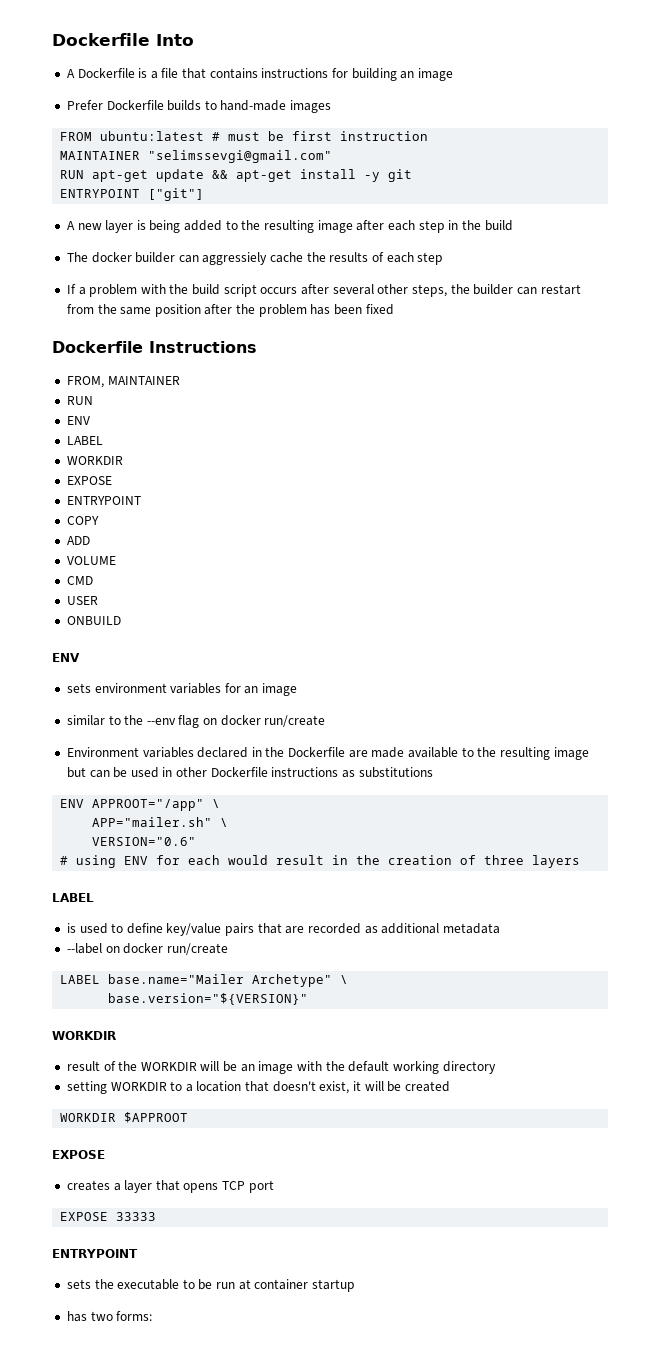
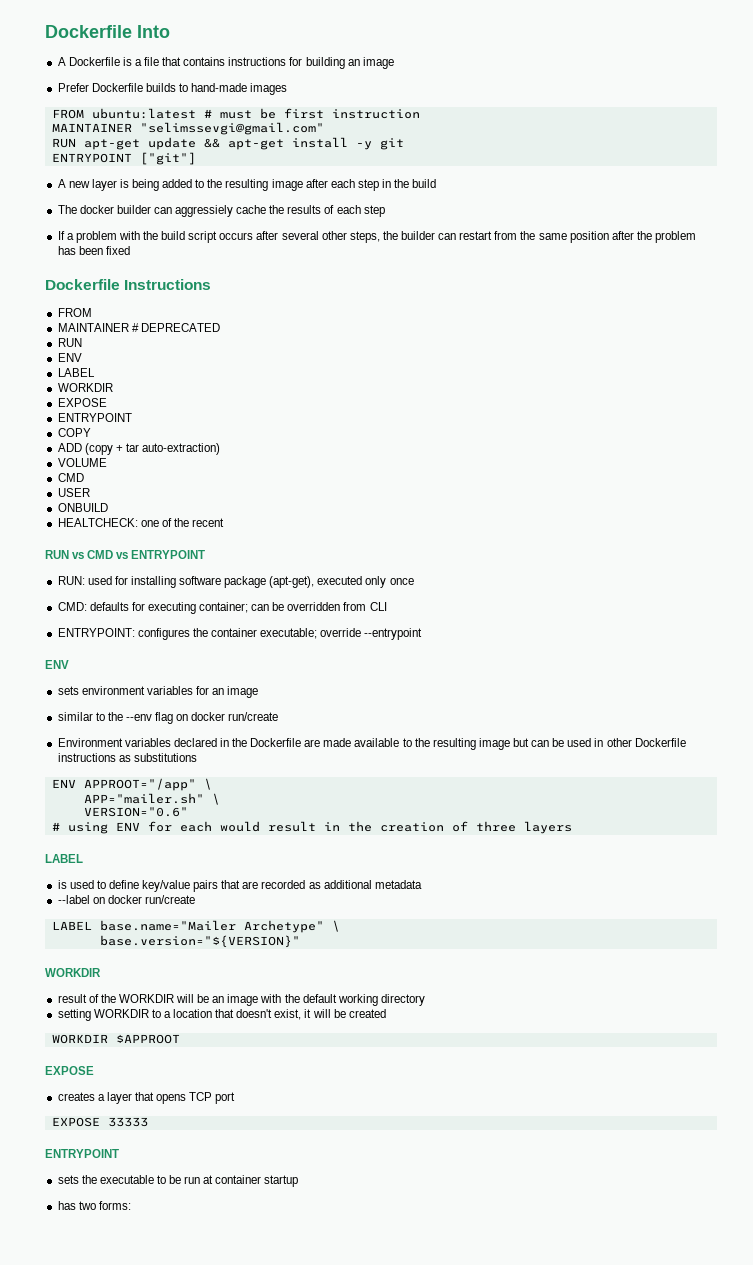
[66,376,180,388] FROM, MAINTAINER -> [57,308,92,317] [57,323,220,332] FROM // MAINTAINER # DEPRECATED
(90, 540) none -> [84,443,221,455] (copy + tar auto-extraction)
(121, 620) none -> [57,518,225,527] [45,550,206,559] [57,576,414,588] [57,602,387,614] [57,628,423,640] // HEALTCHECK: one of the recent // RUN vs CMD vs ENTRYPOINT // RUN: used for installing software package (apt-get), executed only once // CMD: defaults for executing container; can be overridden from CLI // ENTRYPOINT: configures the container executable; override --entrypoint

